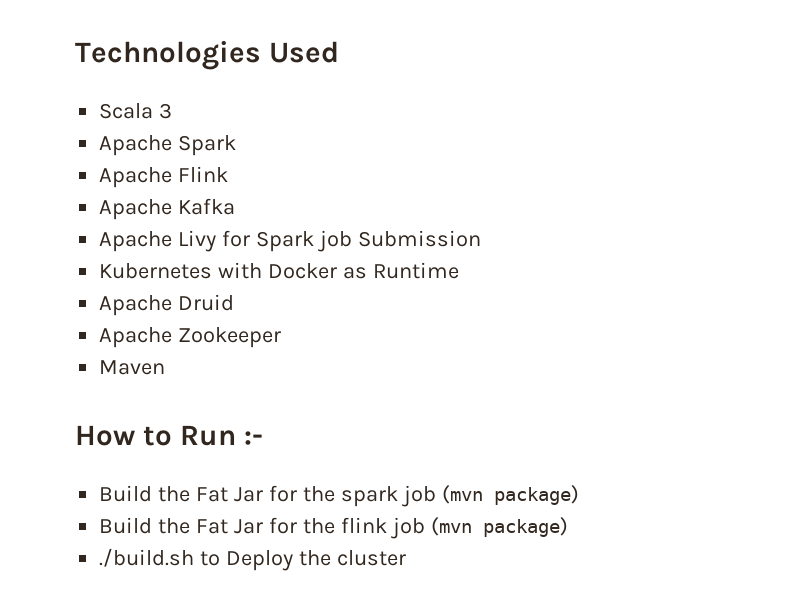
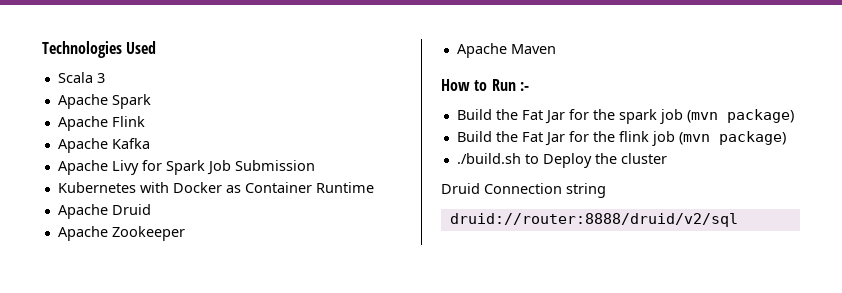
[317,230,352,252] job -> [206,160,231,175] Job
(368, 273) none -> [244,182,312,193] Container
(282, 337) none -> [456,43,507,58] Apache
(406, 558) none -> [441,183,606,198] [449,213,738,227] // Druid Connection string // druid://router:8888/druid/v2/sql

